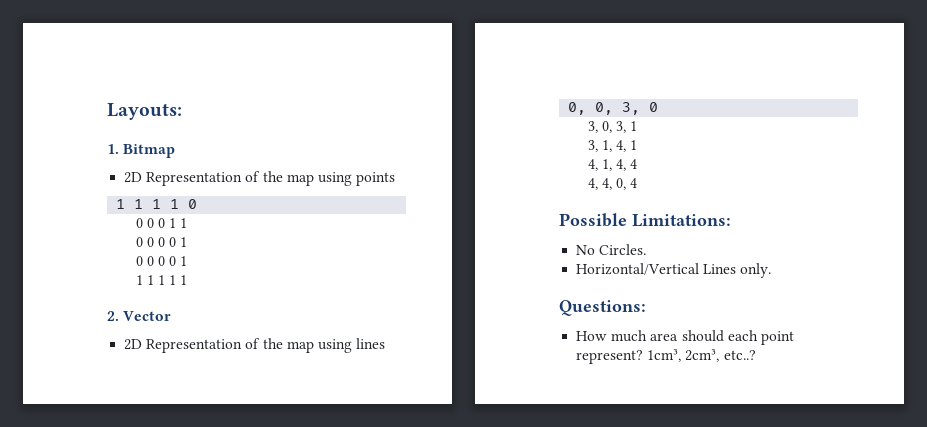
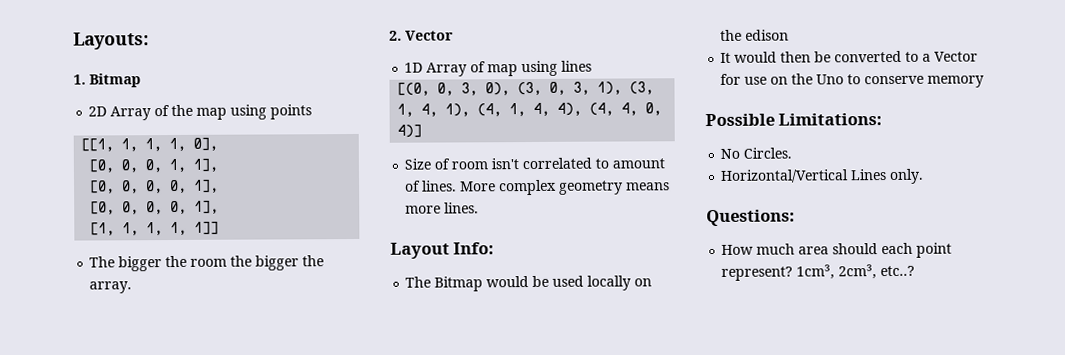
[146,172,243,186] Representation -> [110,106,152,121] Array
[116,199,198,209] [135,218,188,228] [135,237,188,247] [135,256,188,266] [135,275,188,285] [107,311,172,321] [124,338,283,353] 1 1 1 1 0 // 0 0 0 1 1 // 0 0 0 0 1 // 0 0 0 0 1 // 1 1 1 1 1 // 2. Vector // 2D Representation of the -> [81,137,219,152] [89,158,219,173] [90,179,220,194] [90,200,220,215] [90,221,220,236] [89,255,325,272] [89,281,133,294] [389,30,454,41] [404,61,487,77] [[1, 1, 1, 1, 0], // [0, 0, 0, 1, 1], // [0, 0, 0, 0, 1], // [0, 0, 0, 0, 1], // [1, 1, 1, 1, 1]] // The bigger the room the bigger the array. // 2. Vector // 1D Array of
[568,102,659,115] [587,121,638,133] [587,140,638,152] [587,159,638,171] [587,178,638,190] 0, 0, 3, 0 // 3, 0, 3, 1 // 3, 1, 4, 1 // 4, 1, 4, 4 // 4, 4, 0, 4 -> [397,81,655,96] [397,102,663,117] [397,124,423,138] [404,157,666,170] [405,179,671,196] [405,202,480,214] [390,242,495,259] [405,275,653,292] [720,29,790,41] [720,50,979,63] [720,73,985,88] [(0, 0, 3, 0), (3, 0, 3, 1), (3, 1, 4, 1), (4, 1, 4, 4), (4, 4, 0, 4)] // Size of room isn't correlated to amount of lines. More complex geometry means more lines. // Layout Info: // The Bitmap would be used locally on the edison // It would then be converted to a Vector for use on the Uno to conserve memory

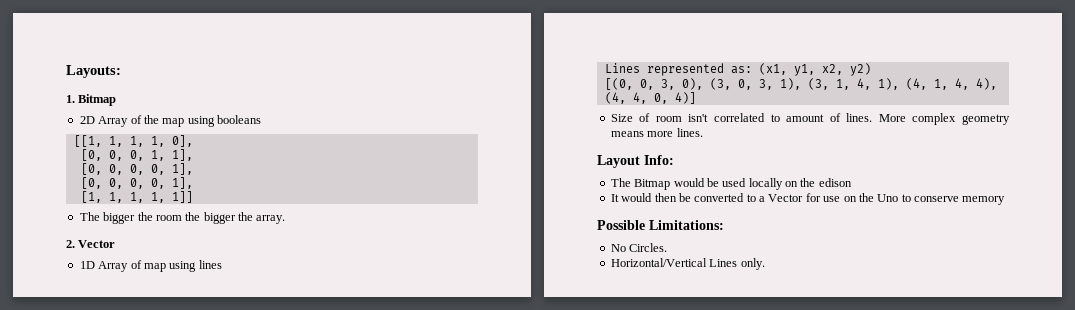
[270,104,313,120] points -> [217,115,261,124] booleans
(593, 66) none -> [604,63,871,76] // Lines represented as: (x1, y1, x2, y2)
[706,209,795,227] [721,242,953,258] [721,264,916,281] // Questions: // How much area should each point represent? 1cm³, 2cm³, etc..? -> (765, 264) none

